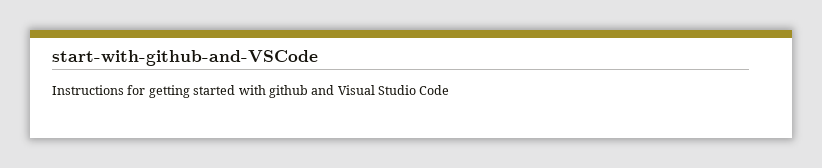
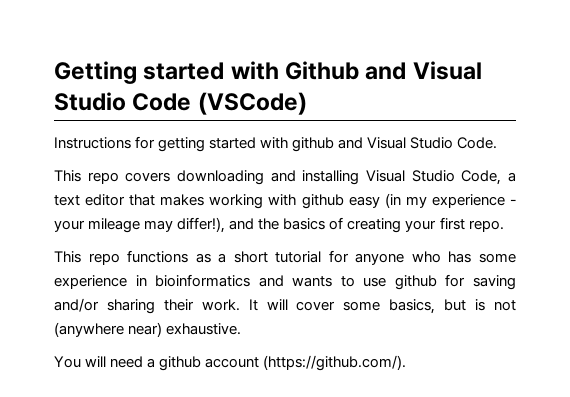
[52,50,318,66] start-with-github-and-VSCode -> [54,61,482,84] [54,92,307,115] Getting started with Github and Visual Studio Code (VSCode)
[419,85,450,95] Code -> [457,137,498,149] [54,170,516,185] [54,193,517,209] [54,217,504,233] [54,250,517,265] [54,274,516,290] [54,298,517,314] [54,322,242,337] [54,355,407,371] Code. // This repo covers downloading and installing Visual Studio Code, a text editor that makes working with github easy (in my experience - your mileage may differ!), and the basics of creating your first repo. // This repo functions as a short tutorial for anyone who has some experience in bioinformatics and wants to use github for saving and/or sharing their work. It will cover some basics, but is not (anywhere near) exhaustive. // You will need a github account (https://github.com/).

